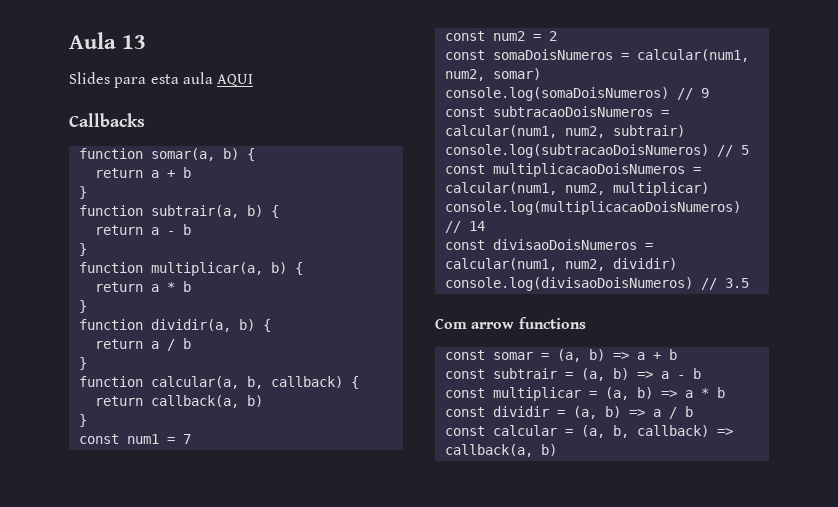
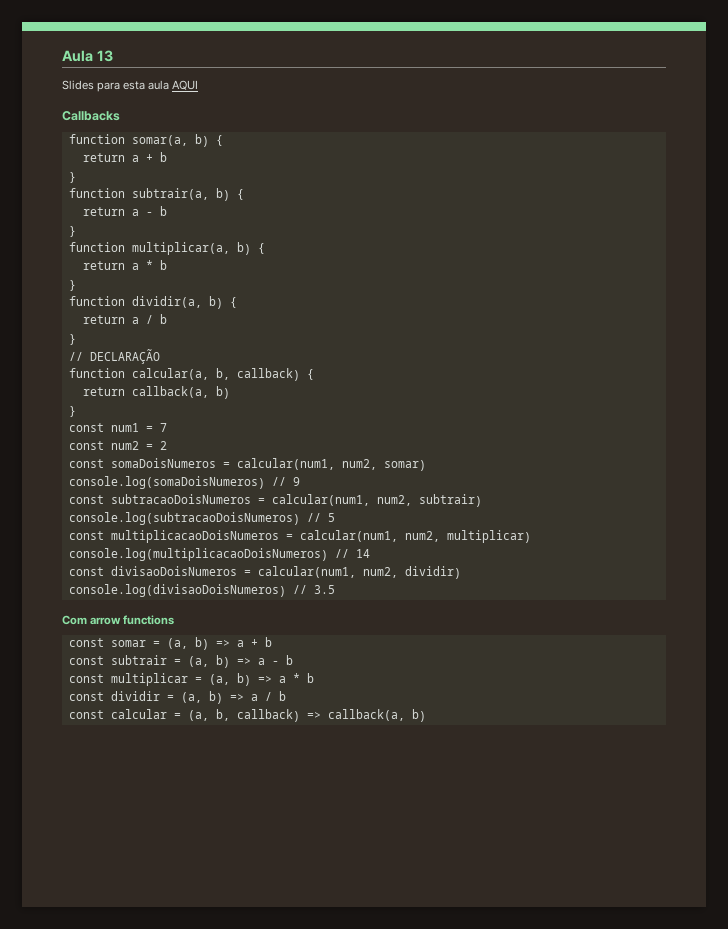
(87, 363) none -> [68,349,160,364] // // DECLARAÇÃO

